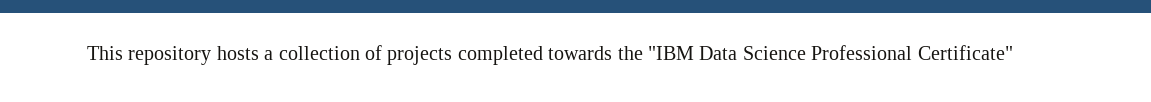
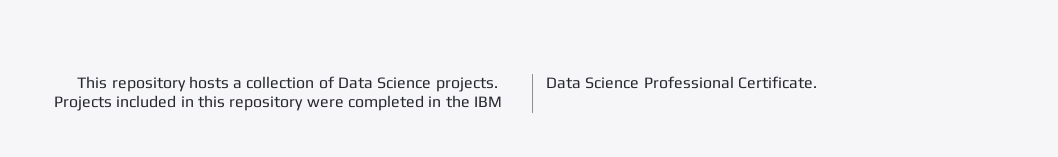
[387,46,694,65] projects completed towards the "IBM -> [338,77,498,92] [54,95,502,111] Data Science projects. Projects included in this repository were completed in the IBM
[917,45,1013,60] Certificate" -> [737,76,817,89] Certificate.

